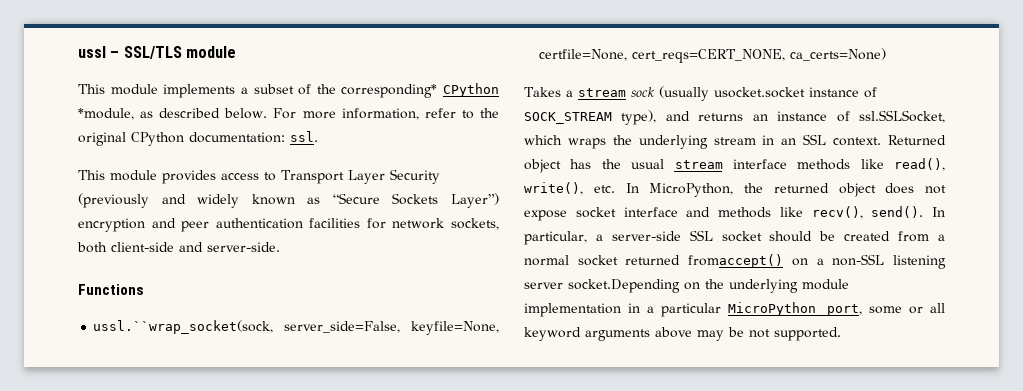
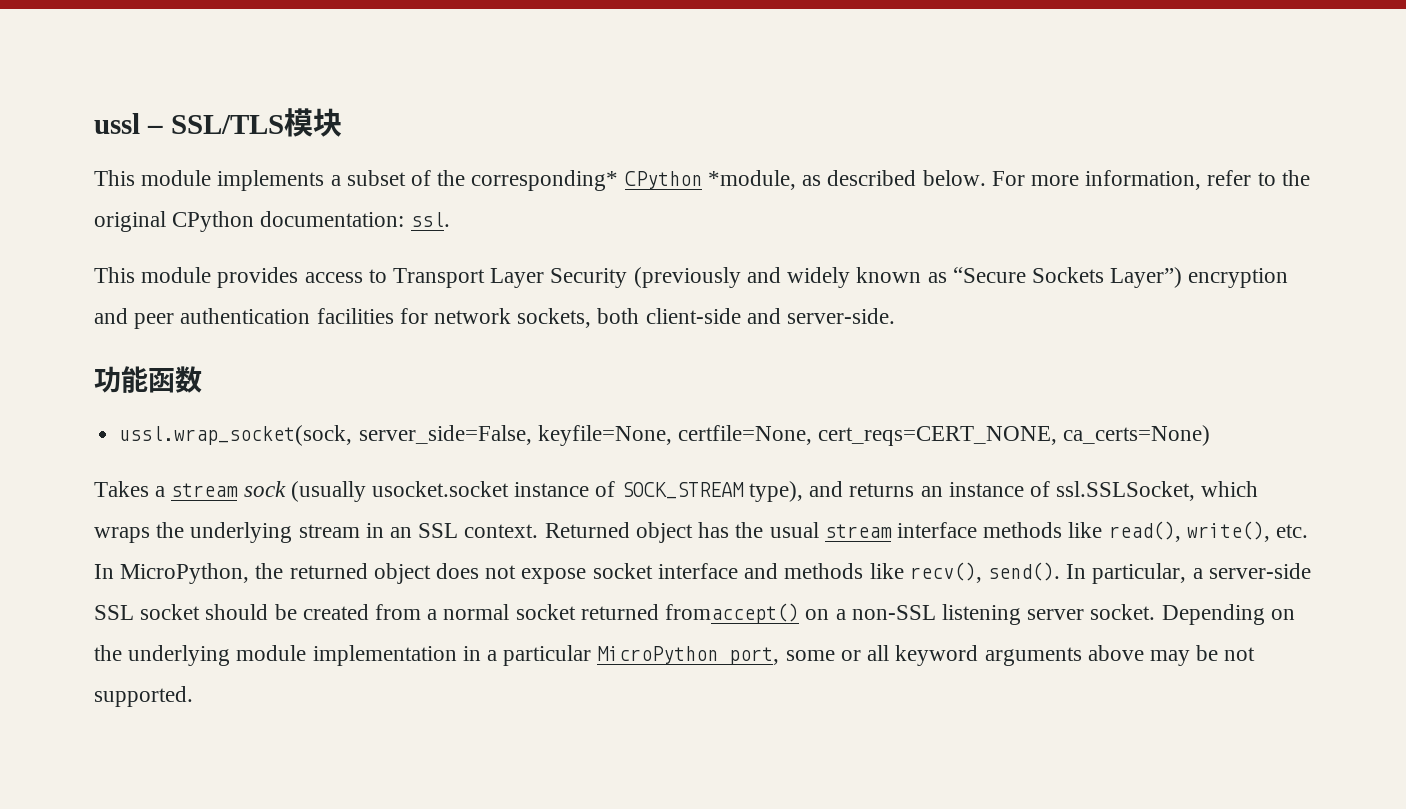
[185,46,236,58] module -> [283,108,342,137] 模块
[78,284,144,295] [93,320,274,334] Functions // ussl.``wrap_socket(sock, -> [94,366,202,393] [119,425,353,446] 功能函数 // ussl.wrap_socket(sock,
[568,279,680,293] socket.Depending -> [1090,604,1265,625] socket. Depending

